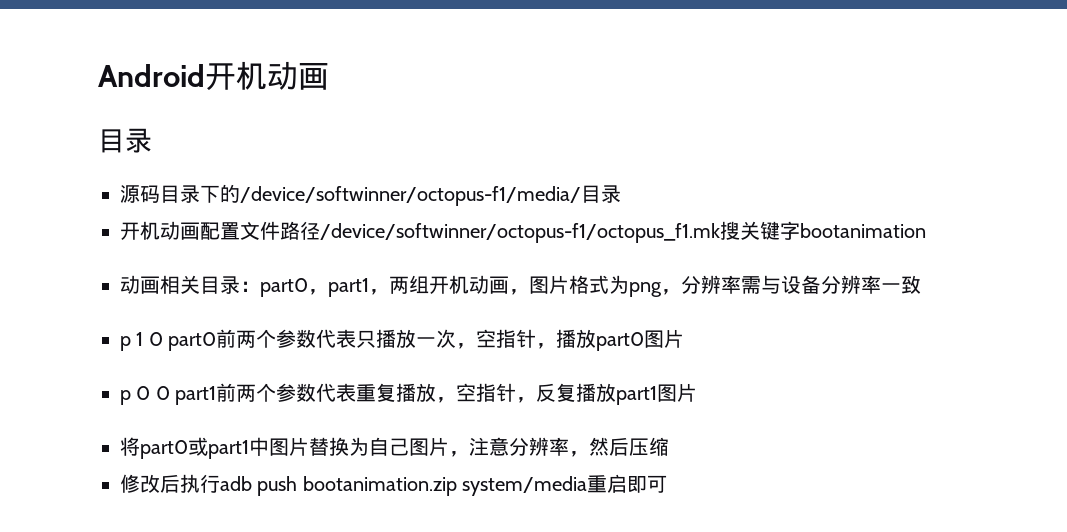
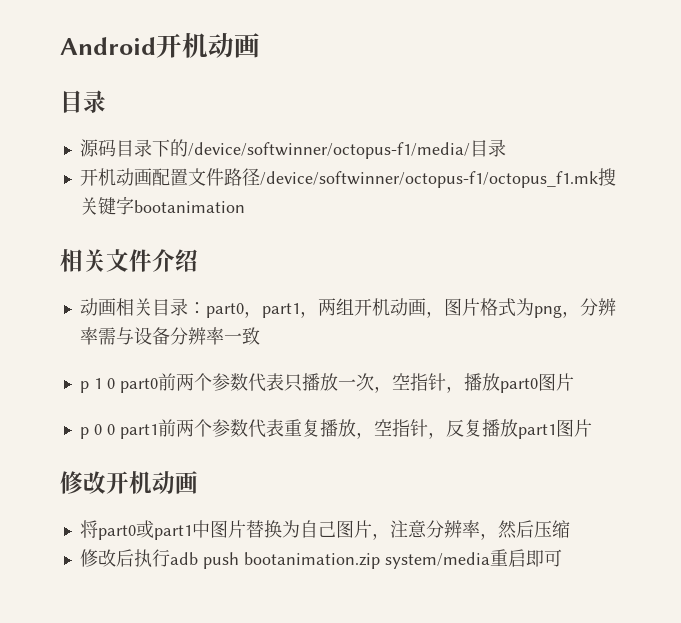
(926, 230) none -> [60,249,198,272] // 相关文件介绍
(698, 392) none -> [60,471,198,494] // 修改开机动画

